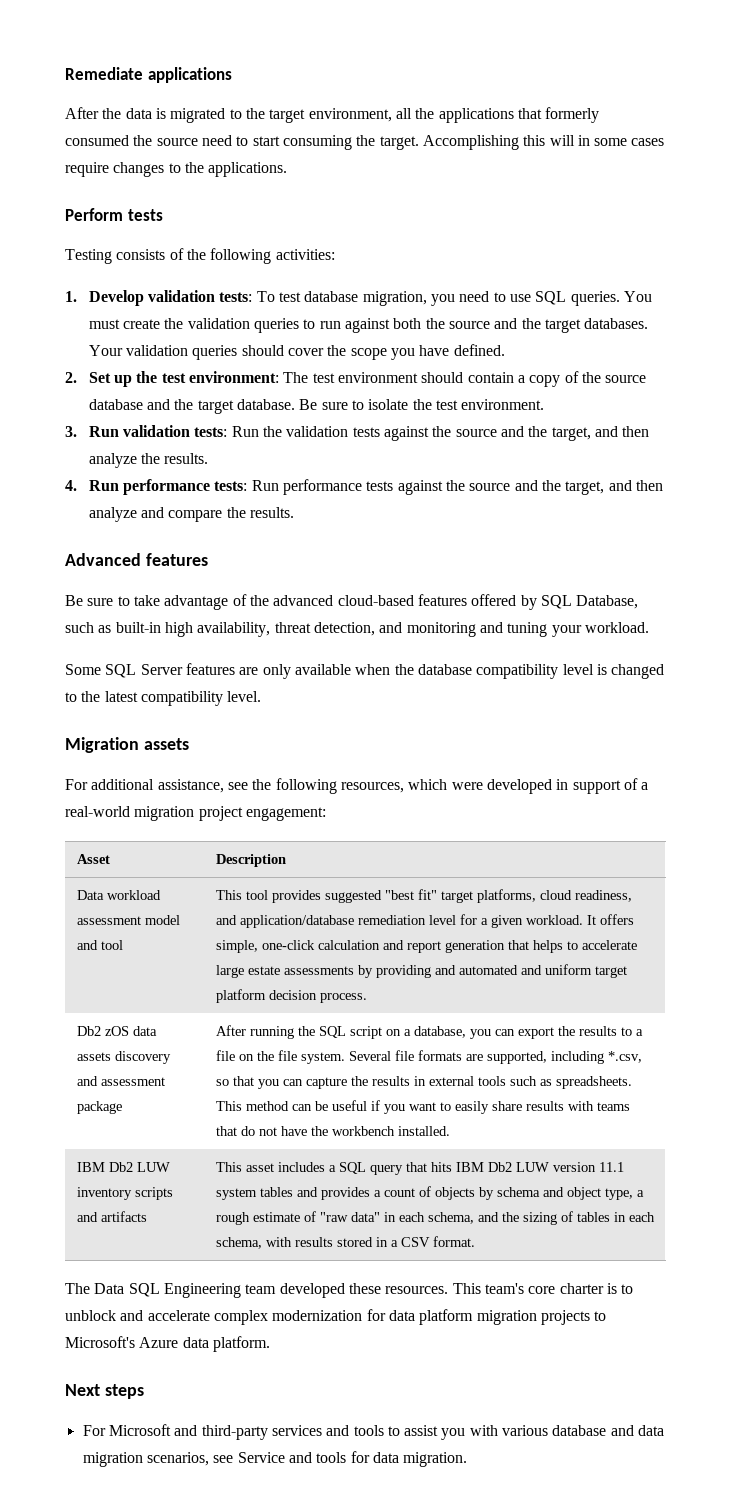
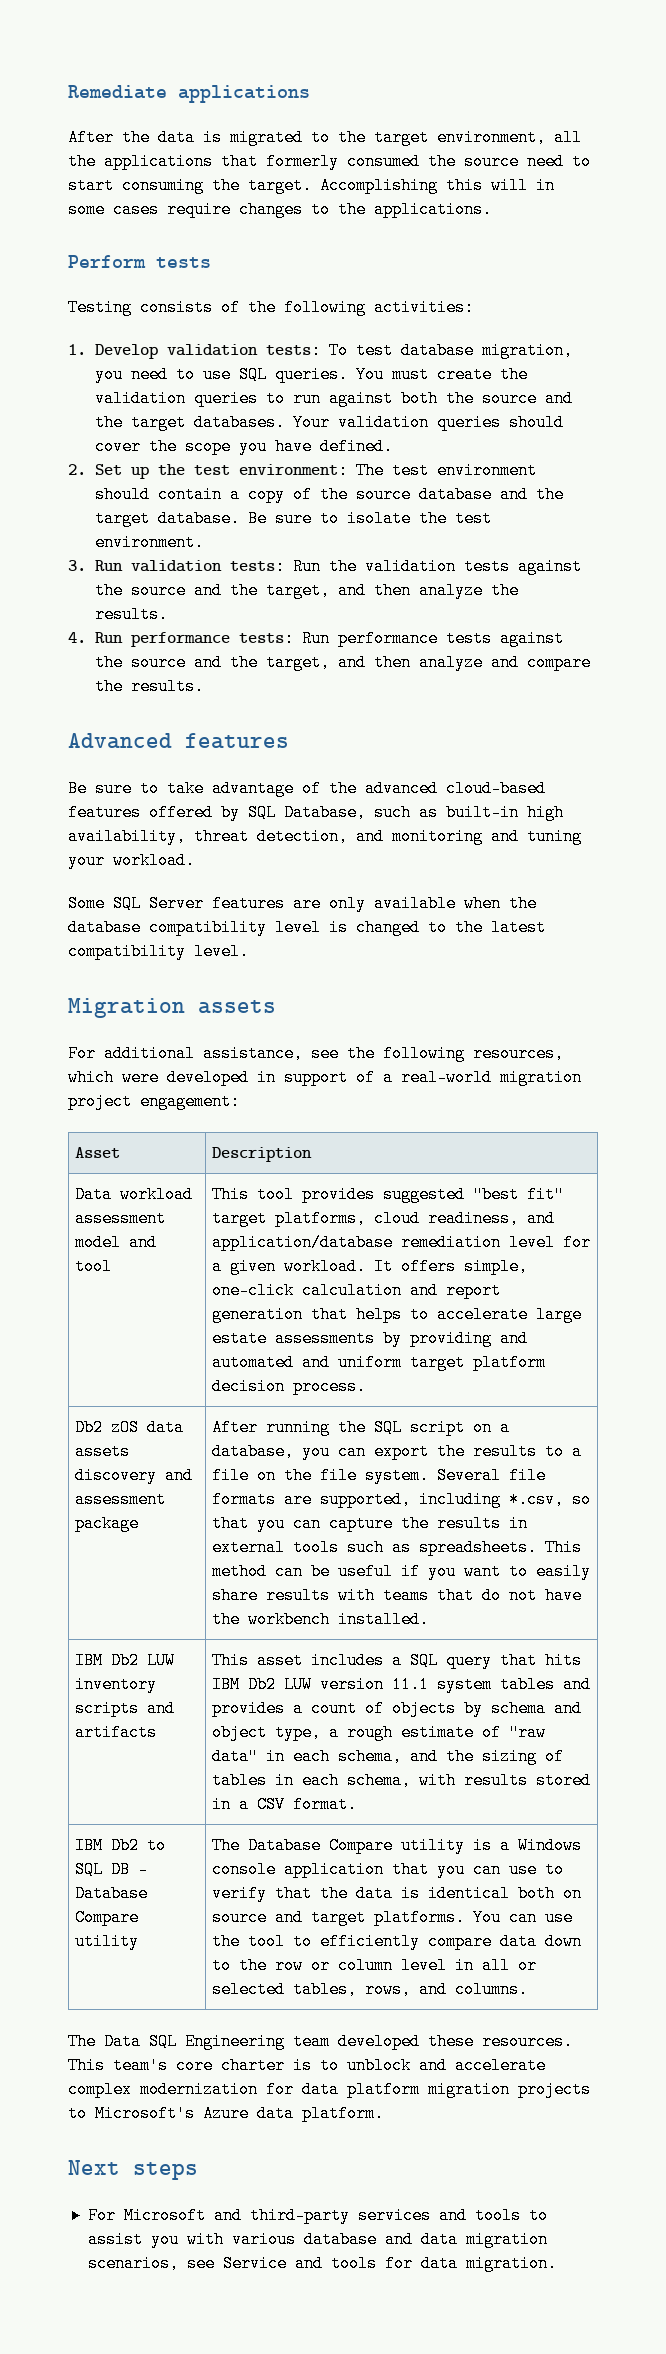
(475, 1241) none -> [75,1837,167,1854] [75,1861,149,1878] [75,1885,149,1902] [75,1909,140,1926] [75,1933,140,1950] [212,1837,583,1854] [212,1861,565,1878] [212,1885,583,1902] [212,1909,574,1926] [212,1933,583,1950] [212,1957,538,1974] [212,1981,529,1998] // IBM Db2 to SQL DB - Database Compare utility | The Database Compare utility is a Windows console application that you can use to verify that the data is identical both on source and target platforms. You can use the tool to efficiently compare data down to the row or column level in all or selected tables, rows, and columns.

